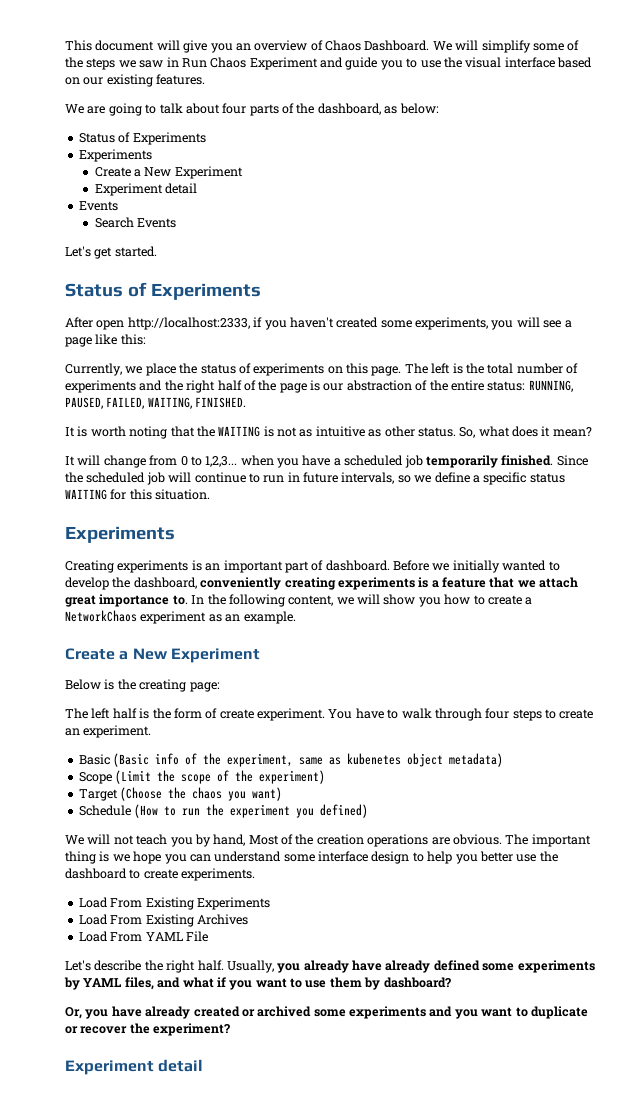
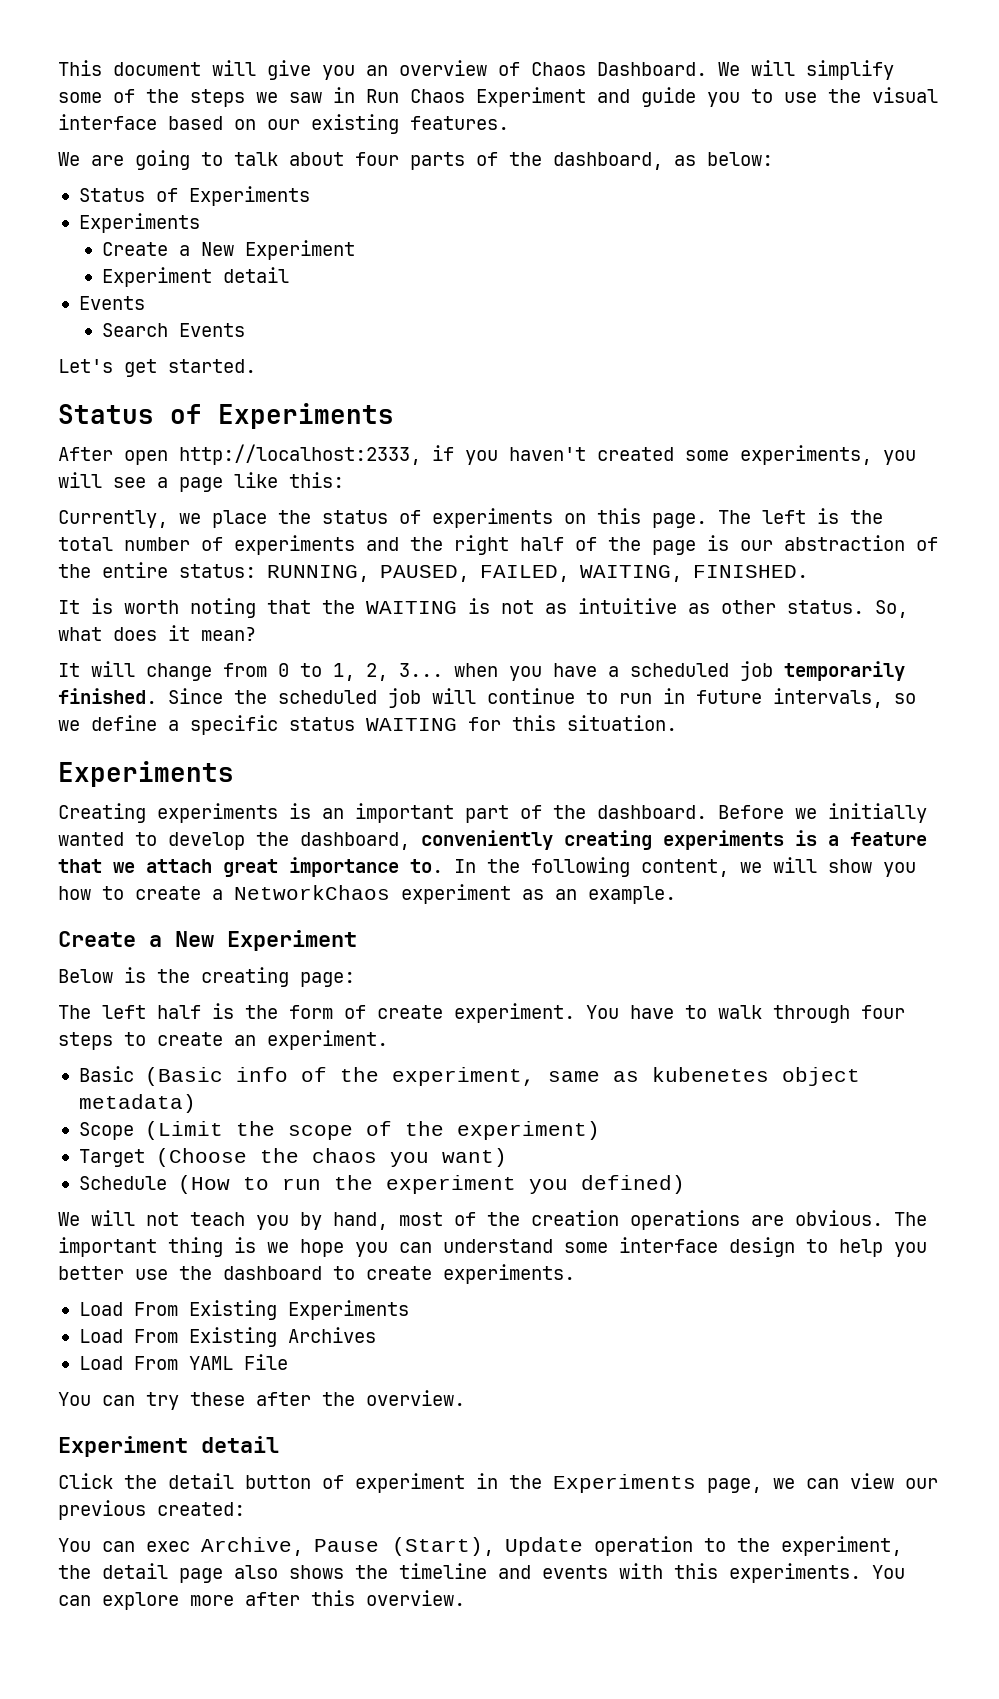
[205,456,238,467] 1,2,3... -> [333,663,443,681] 1, 2, 3...
(324, 565) none -> [553,805,586,819] the
[248,835,279,845] Most -> [399,1212,443,1226] most
[65,960,595,973] [64,977,451,990] [65,1006,588,1019] [65,1023,231,1036] [65,1059,204,1075] Let's describe the right half. Usually, you already have already defined some experiments by YAML files, and what if you want to use them by dashboard? // Or, you have already created or archived some experiments and you want to duplicate or recover the experiment? // Experiment detail -> [58,1390,465,1410] [58,1436,279,1457] [58,1473,938,1493] [58,1500,245,1520] [58,1536,902,1556] [58,1563,905,1583] [58,1590,465,1610] You can try these after the overview. // Experiment detail // Click the detail button of experiment in the Experiments page, we can view our previous created: // You can exec Archive, Pause (Start), Update operation to the experiment, the detail page also shows the timeline and events with this experiments. You can explore more after this overview.

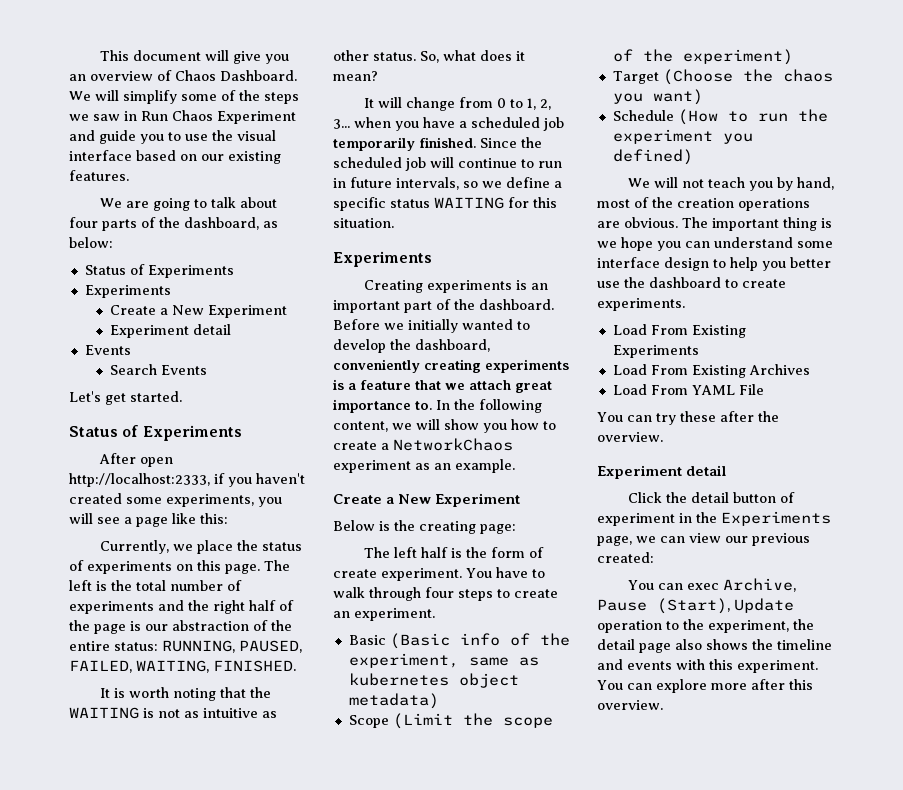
[651,1067,769,1082] kubenetes -> [348,673,449,686] kubernetes
[729,1563,861,1583] experiments. -> [737,660,818,673] experiment.

